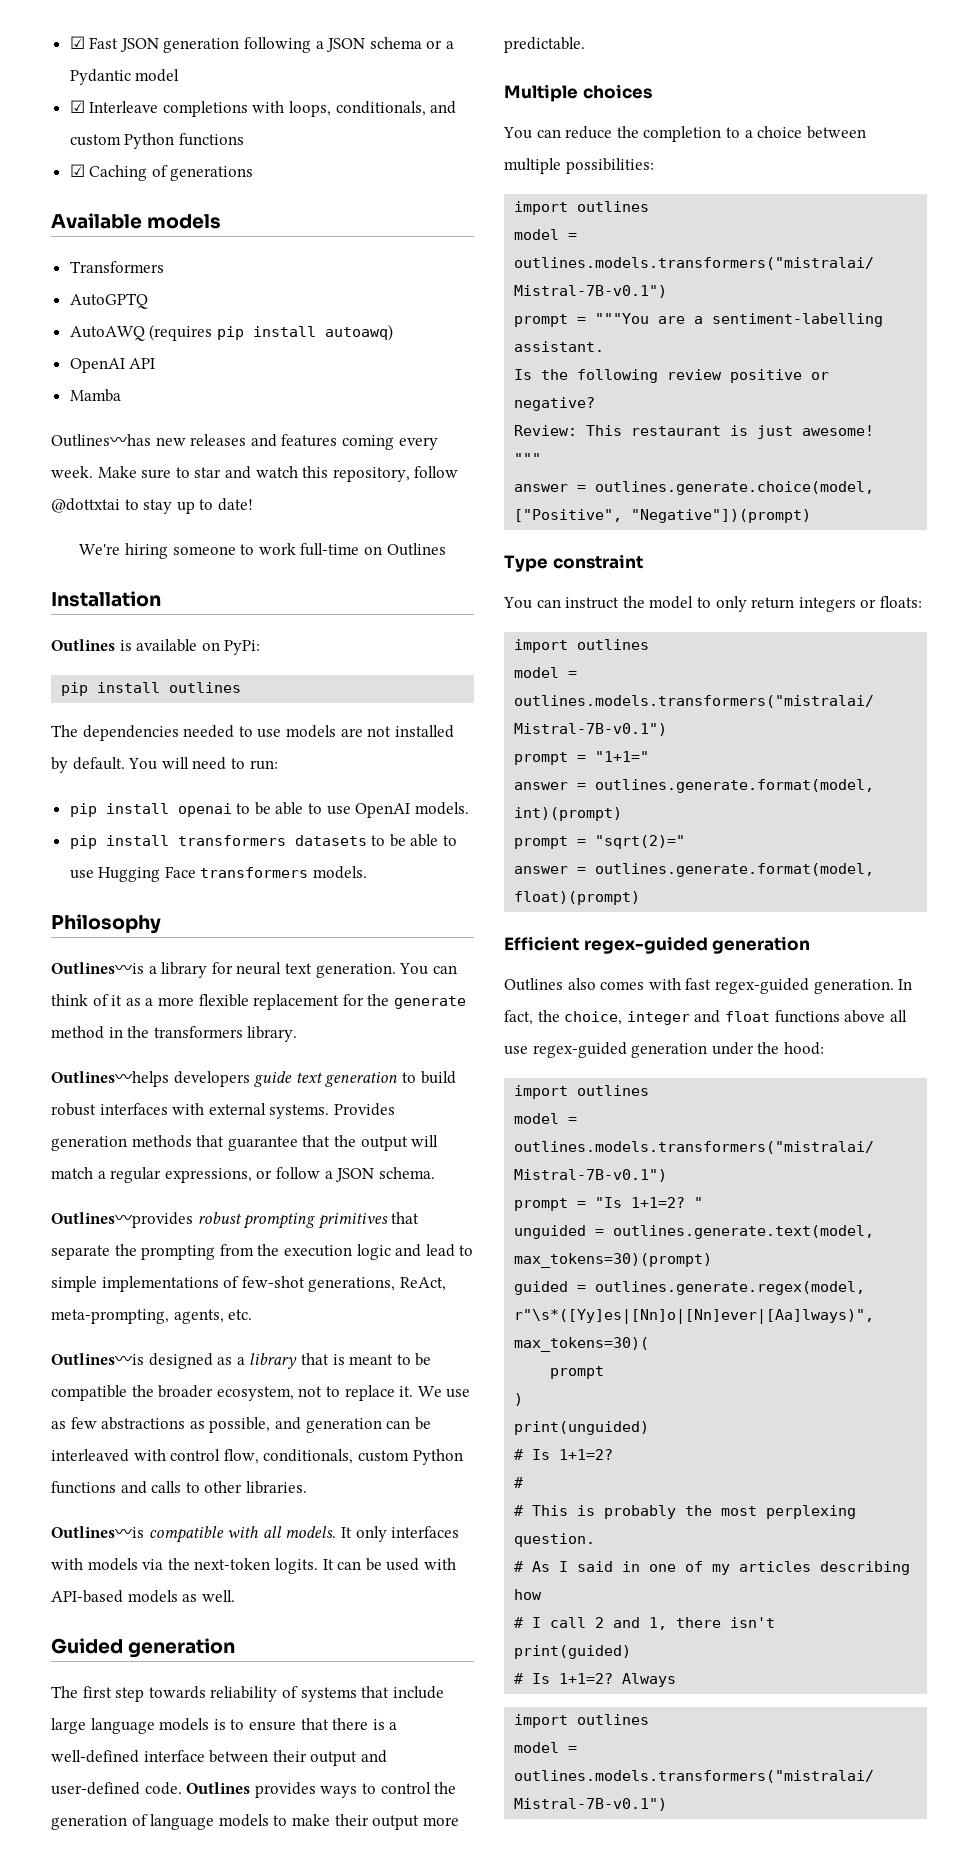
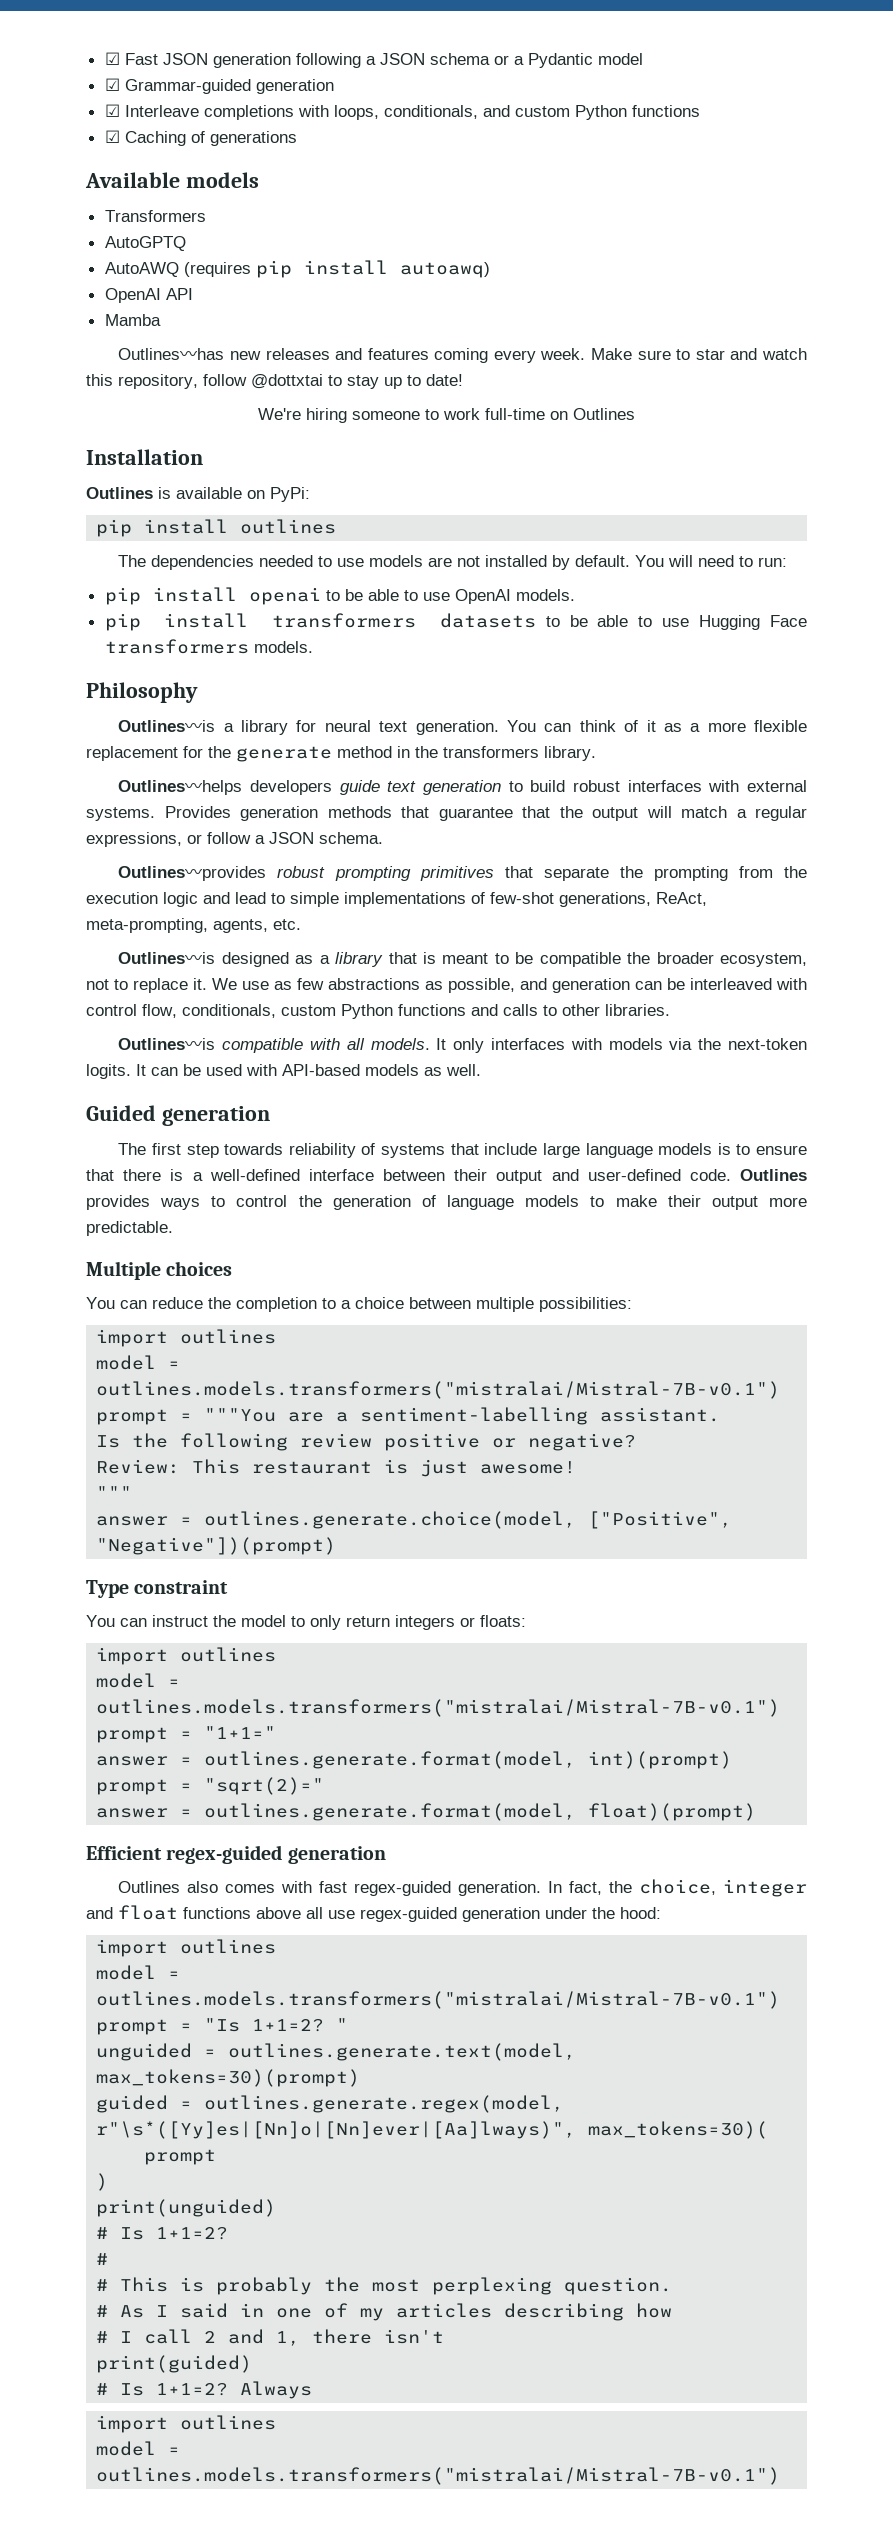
(180, 75) none -> [104,78,334,94] // ☑ Grammar-guided generation

